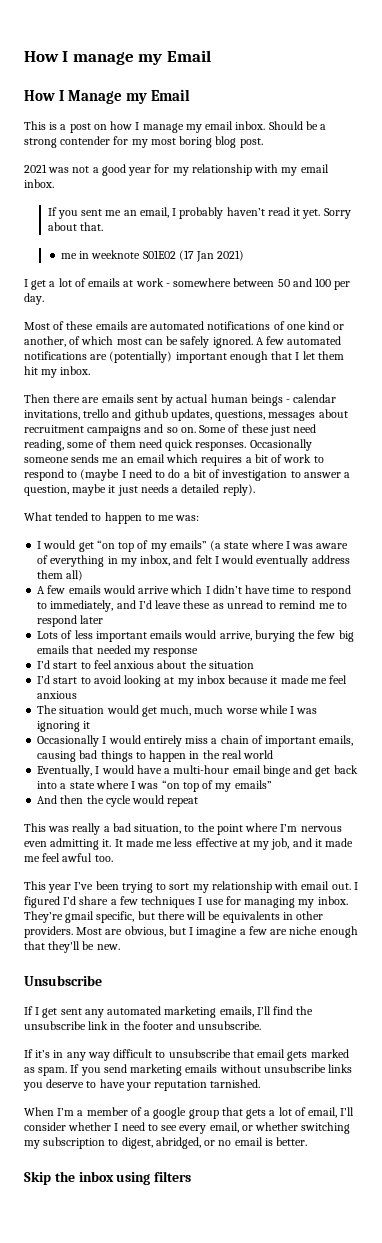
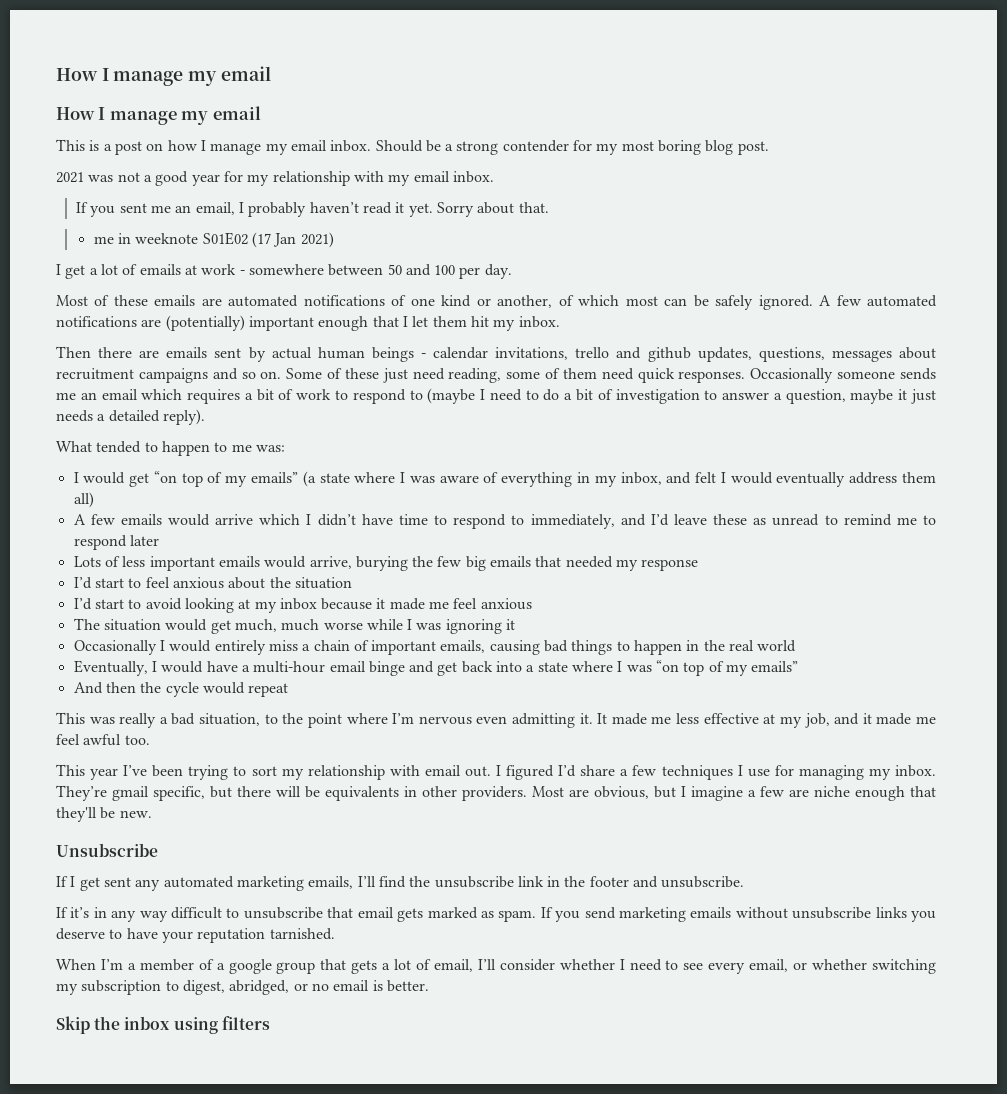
[24,50,211,65] [24,89,191,104] How I manage my Email // How I Manage my Email -> [56,66,271,86] [56,106,261,125] How I manage my email // How I manage my email

